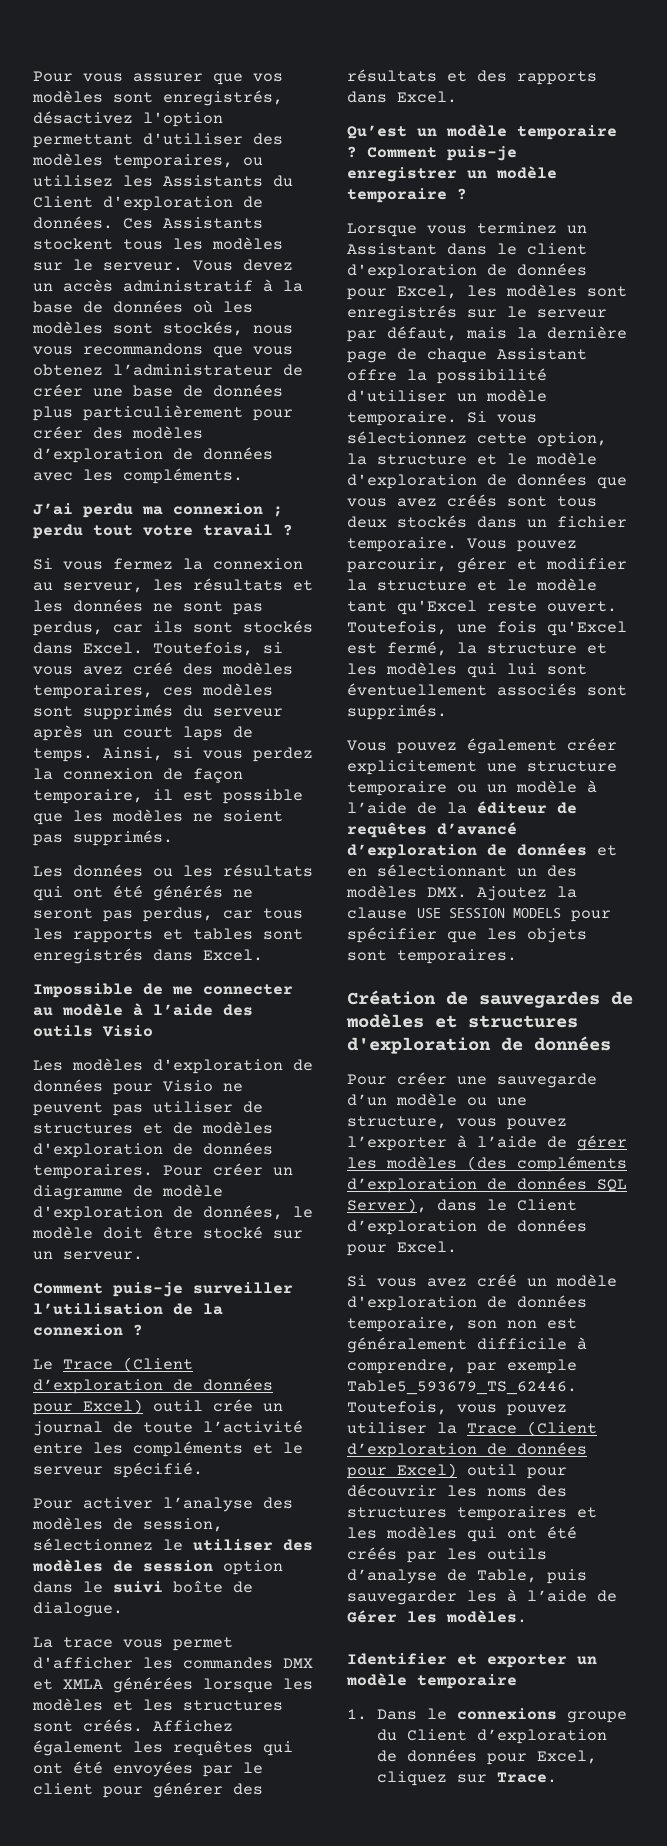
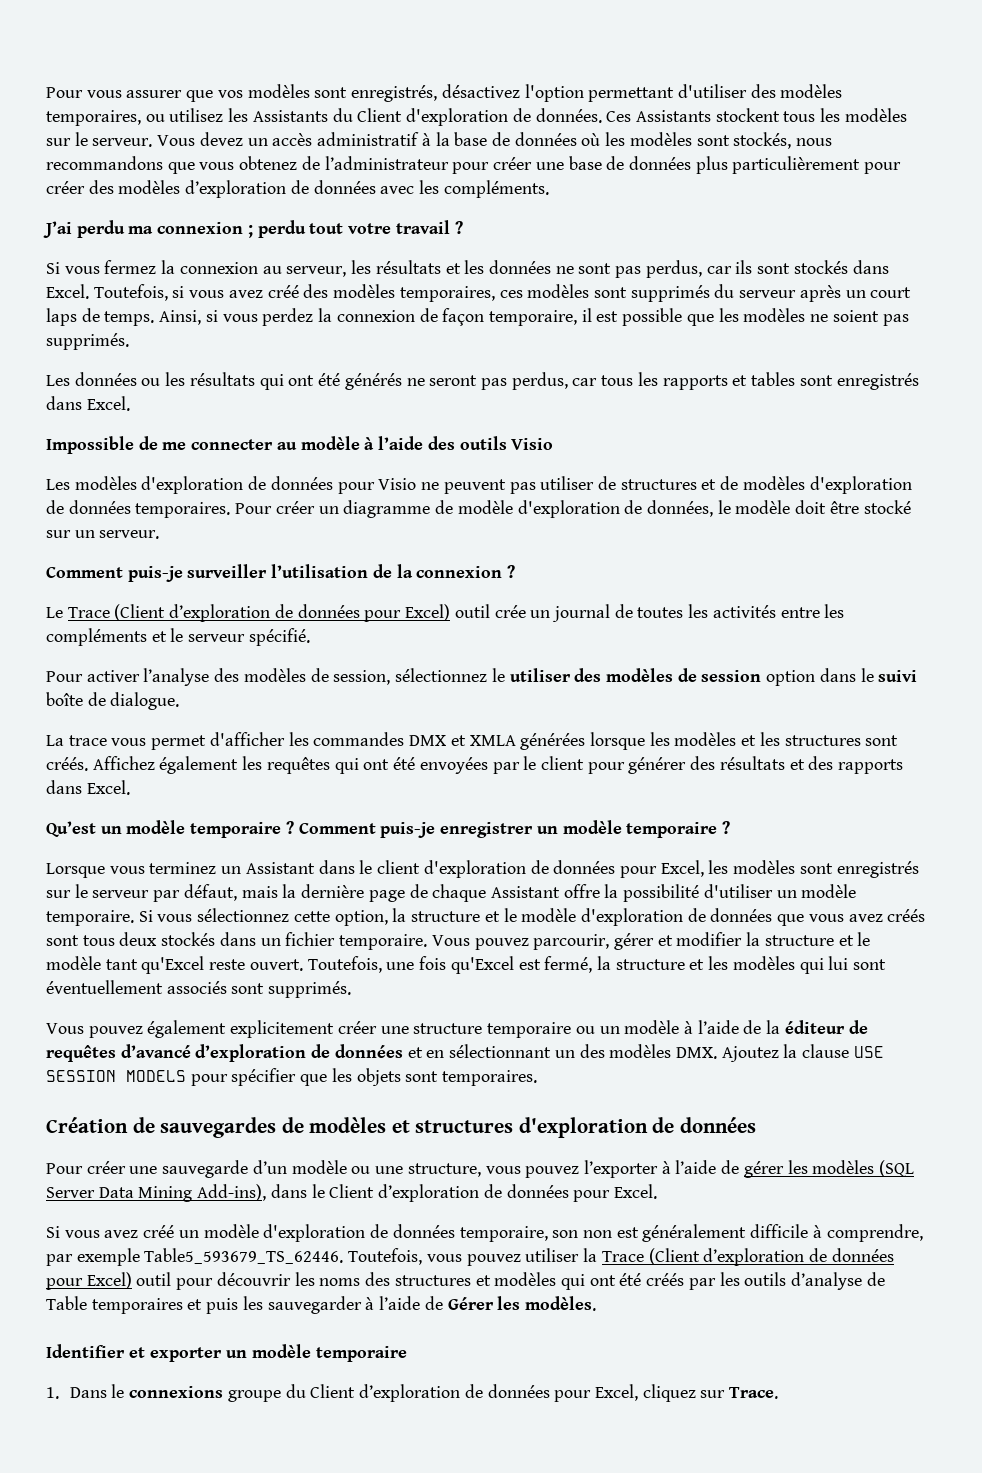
[33,346,73,355] vous -> (833, 142) none
[113,364,303,376] l’administrateur de -> [301,156,490,174] de l’administrateur pour
[143,1420,303,1433] toute l’activité -> [637,604,776,618] toutes les activités
[567,738,617,751] [347,760,477,775] créer explicitement -> [230,1020,377,1038] explicitement créer
[467,1156,627,1172] [347,1177,627,1193] [347,1198,427,1213] (des compléments d’exploration de données SQL Server), -> [879,1160,915,1177] [46,1184,267,1202] (SQL Server Data Mining Add-ins),
[457,1506,597,1521] [347,1527,377,1539] temporaires et les -> [475,1275,491,1286] et
[477,1569,587,1584] [347,1590,497,1605] Table, puis sauvegarder les -> [46,1296,362,1314] Table temporaires et puis les sauvegarder

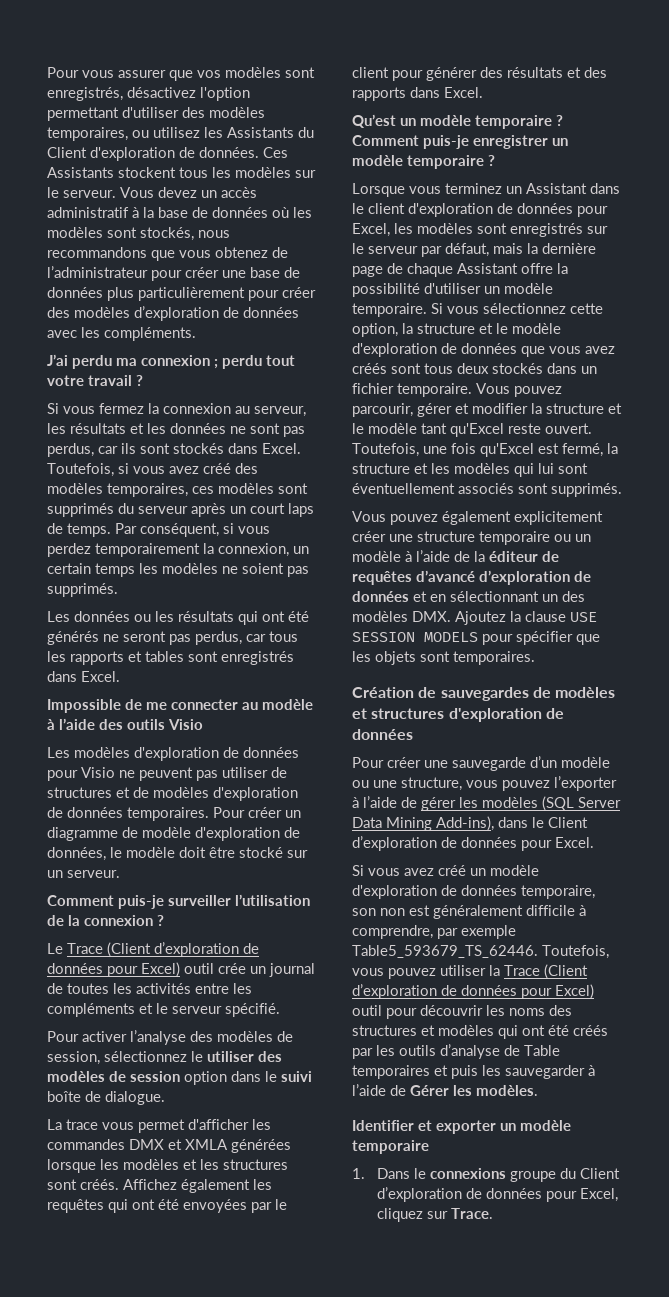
[159,310,202,325] Ainsi, -> [115,523,219,537] Par conséquent,
[318,308,714,326] la connexion de façon temporaire, il est possible que -> [95,543,309,557] [47,563,135,577] temporairement la connexion, un certain temps

